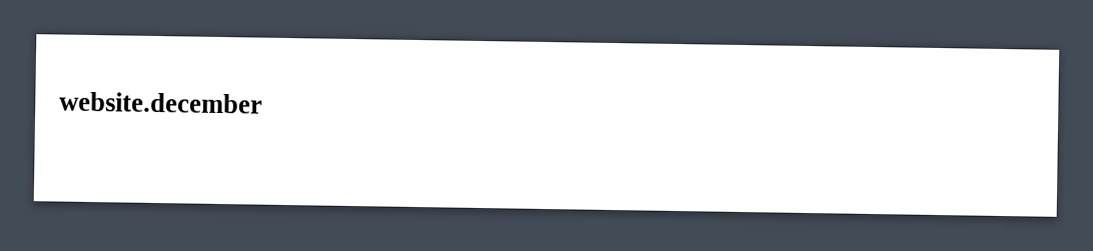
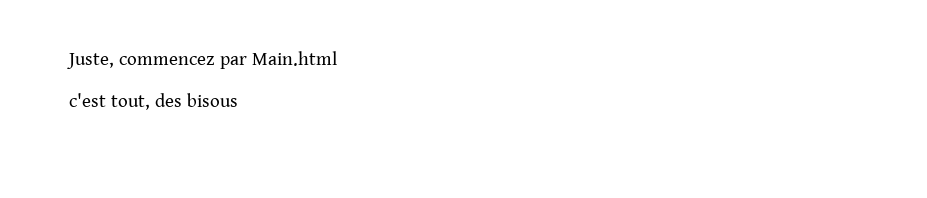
[59,91,263,114] website.december -> [67,51,337,69] [69,93,238,110] Juste, commencez par Main.html // c'est tout, des bisous

